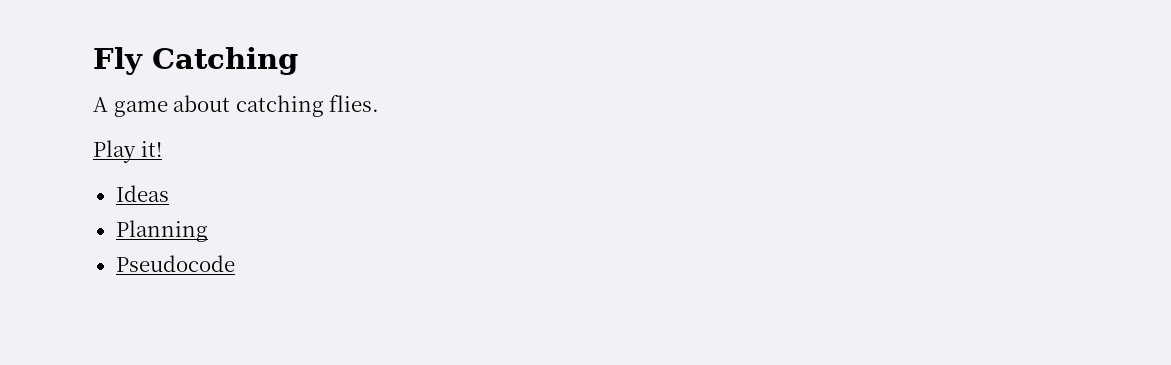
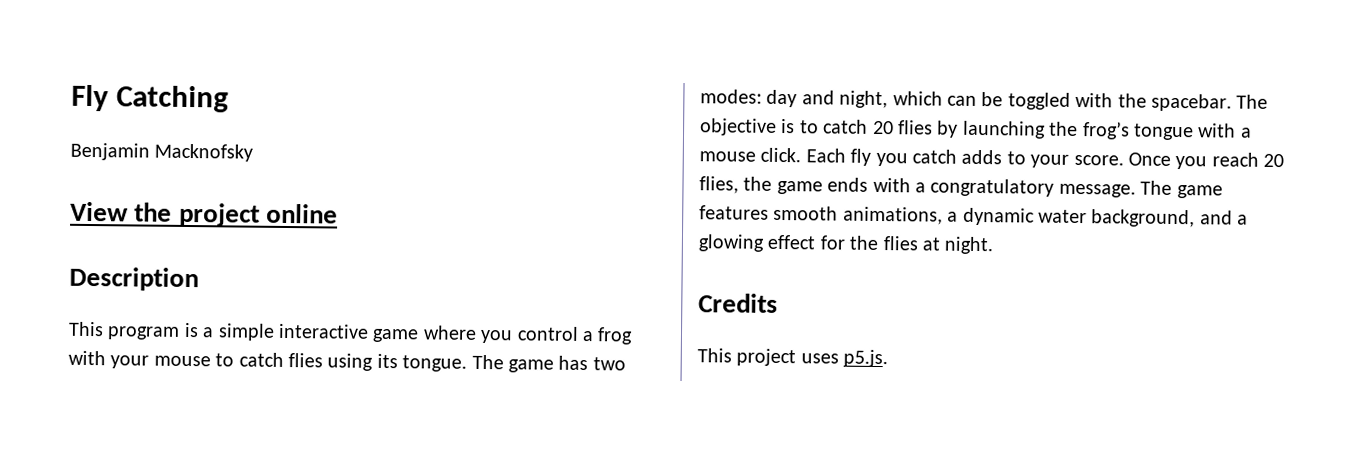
[93,95,380,117] [93,140,162,163] [115,185,169,202] [115,220,208,242] [115,255,235,272] A game about catching flies. // Play it! // Ideas // Planning // Pseudocode -> [70,142,254,162] [70,201,338,227] [69,266,199,292] [68,321,634,345] [68,350,626,373] [700,89,1269,112] [700,118,1252,141] [699,147,1285,170] [699,176,1223,199] [699,205,1249,228] [698,234,994,255] [698,293,778,313] [697,348,889,368] Benjamin Macknofsky // View the project online // Description // This program is a simple interactive game where you control a frog with your mouse to catch flies using its tongue. The game has two modes: day and night, which can be toggled with the spacebar. The objective is to catch 20 flies by launching the frog’s tongue with a mouse click. Each fly you catch adds to your score. Once you reach 20 flies, the game ends with a congratulatory message. The game features smooth animations, a dynamic water background, and a glowing effect for the flies at night. // Credits // This project uses p5.js.

